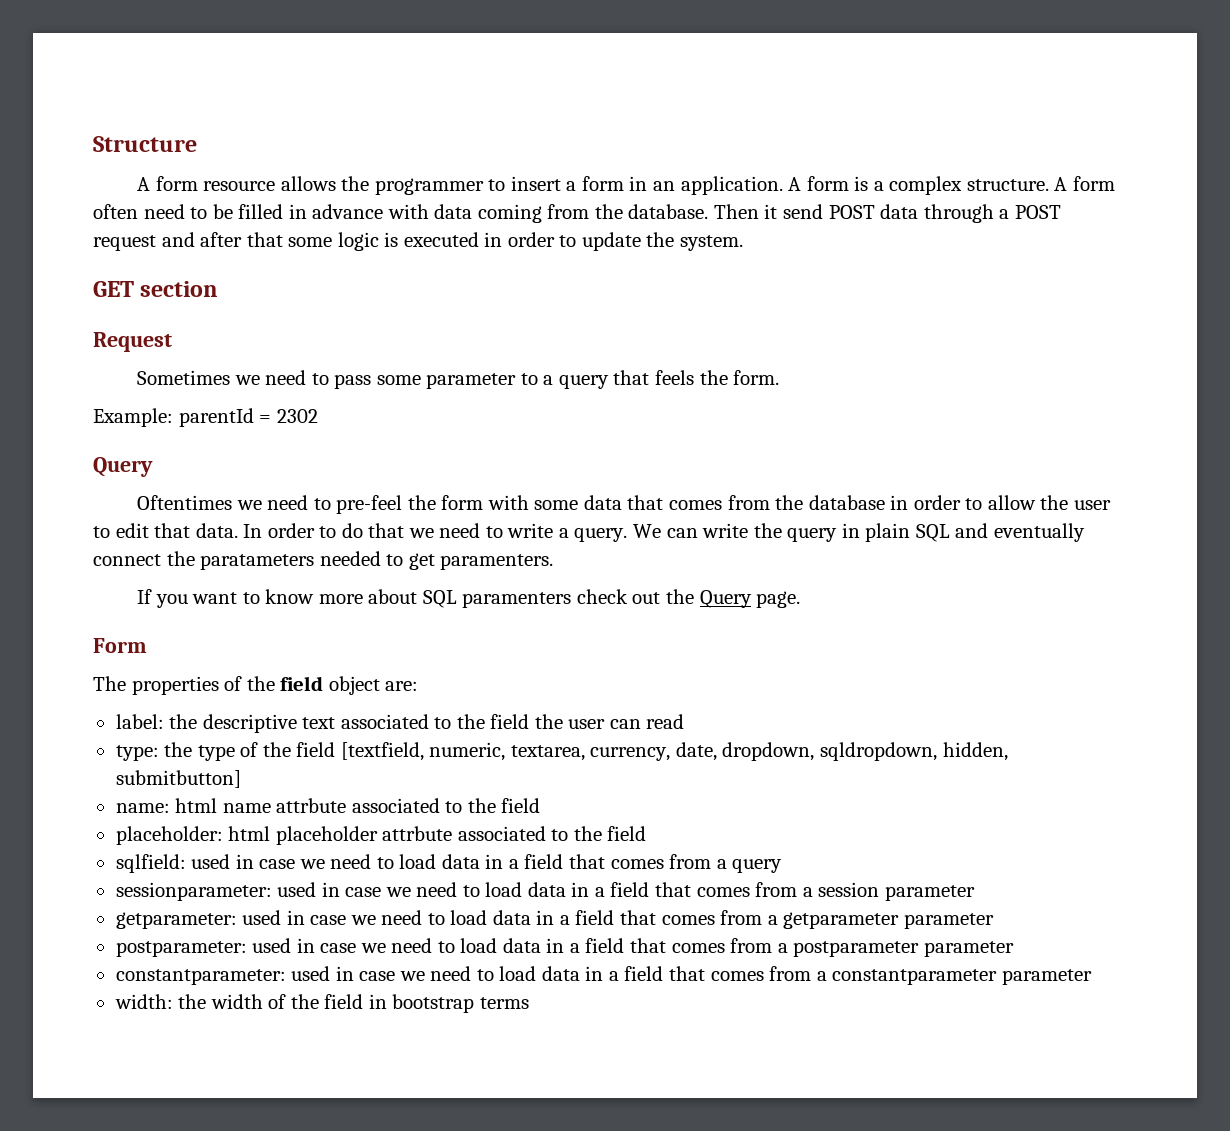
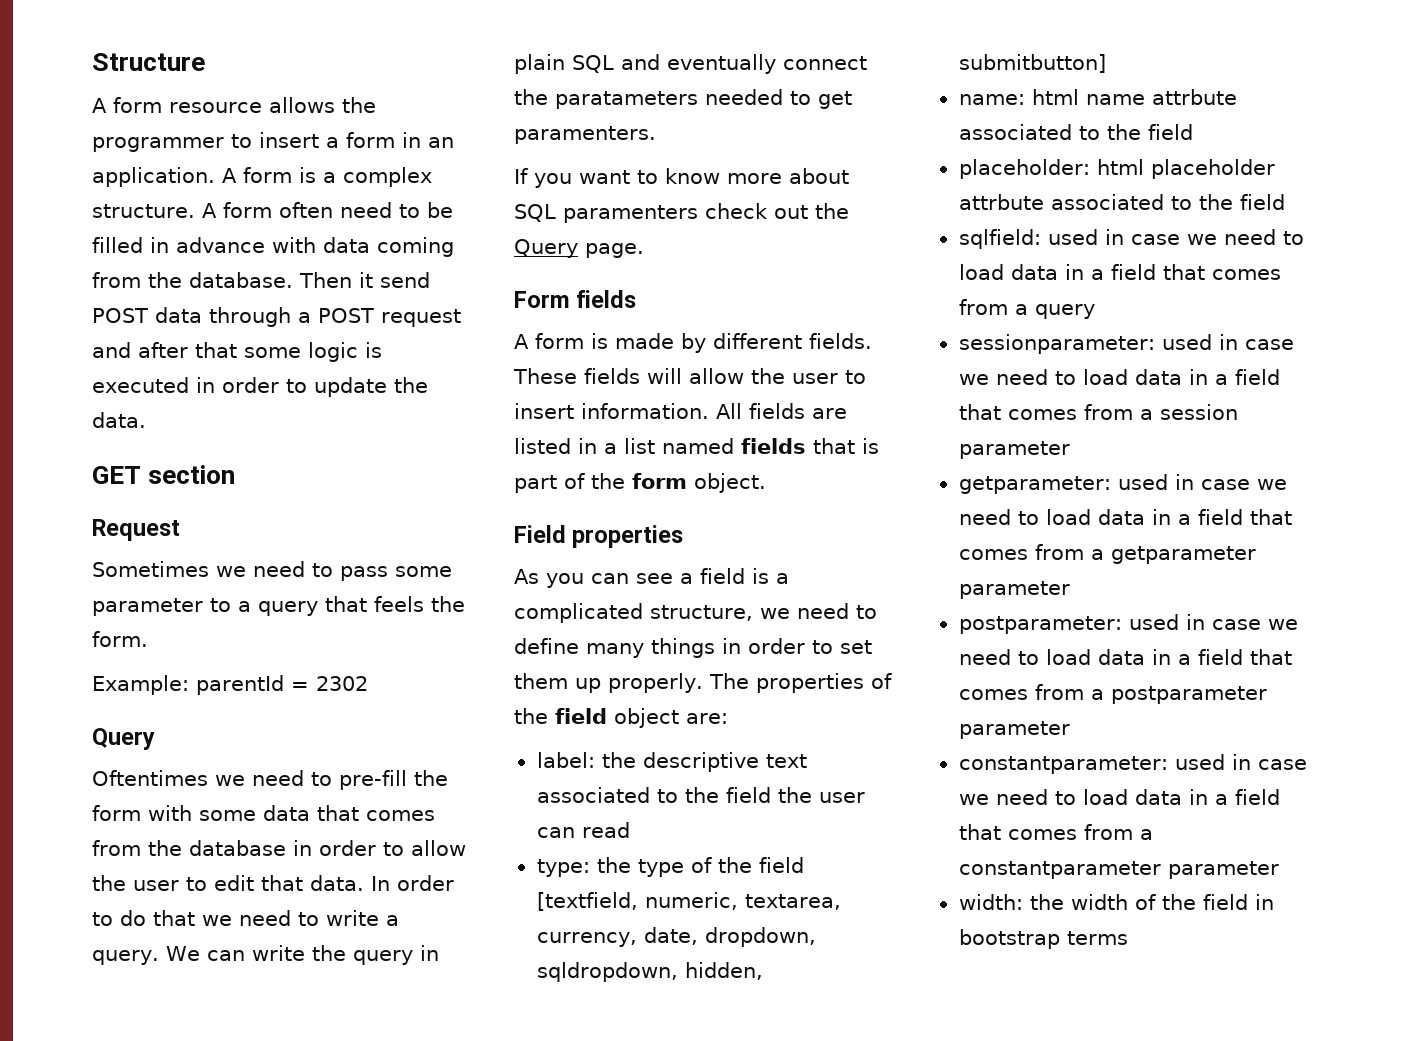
[679,235,743,251] system. -> [92,412,146,428] data.
[336,495,403,514] pre-feel -> [339,770,407,790] pre-fill
(147, 645) // -> [576,290,637,308] [514,333,872,353] [513,368,866,384] [514,403,847,419] [514,438,879,454] [514,473,766,493] [514,525,684,548] [514,568,789,588] [514,603,877,623] [514,638,872,658] [514,673,703,693] fields // A form is made by different fields. These fields will allow the user to insert information. All fields are listed in a list named fields that is part of the form object. // Field properties // As you can see a field is a complicated structure, we need to define many things in order to set them up properly.

